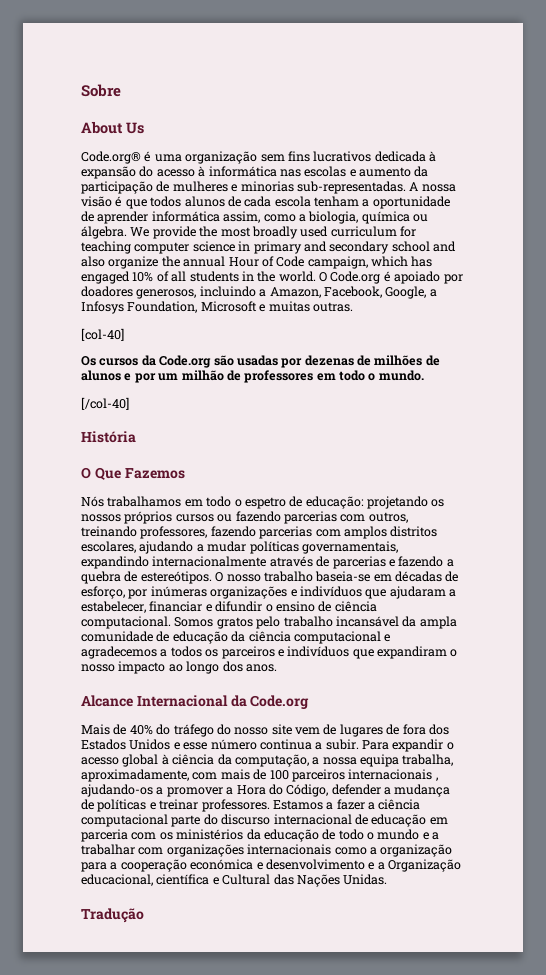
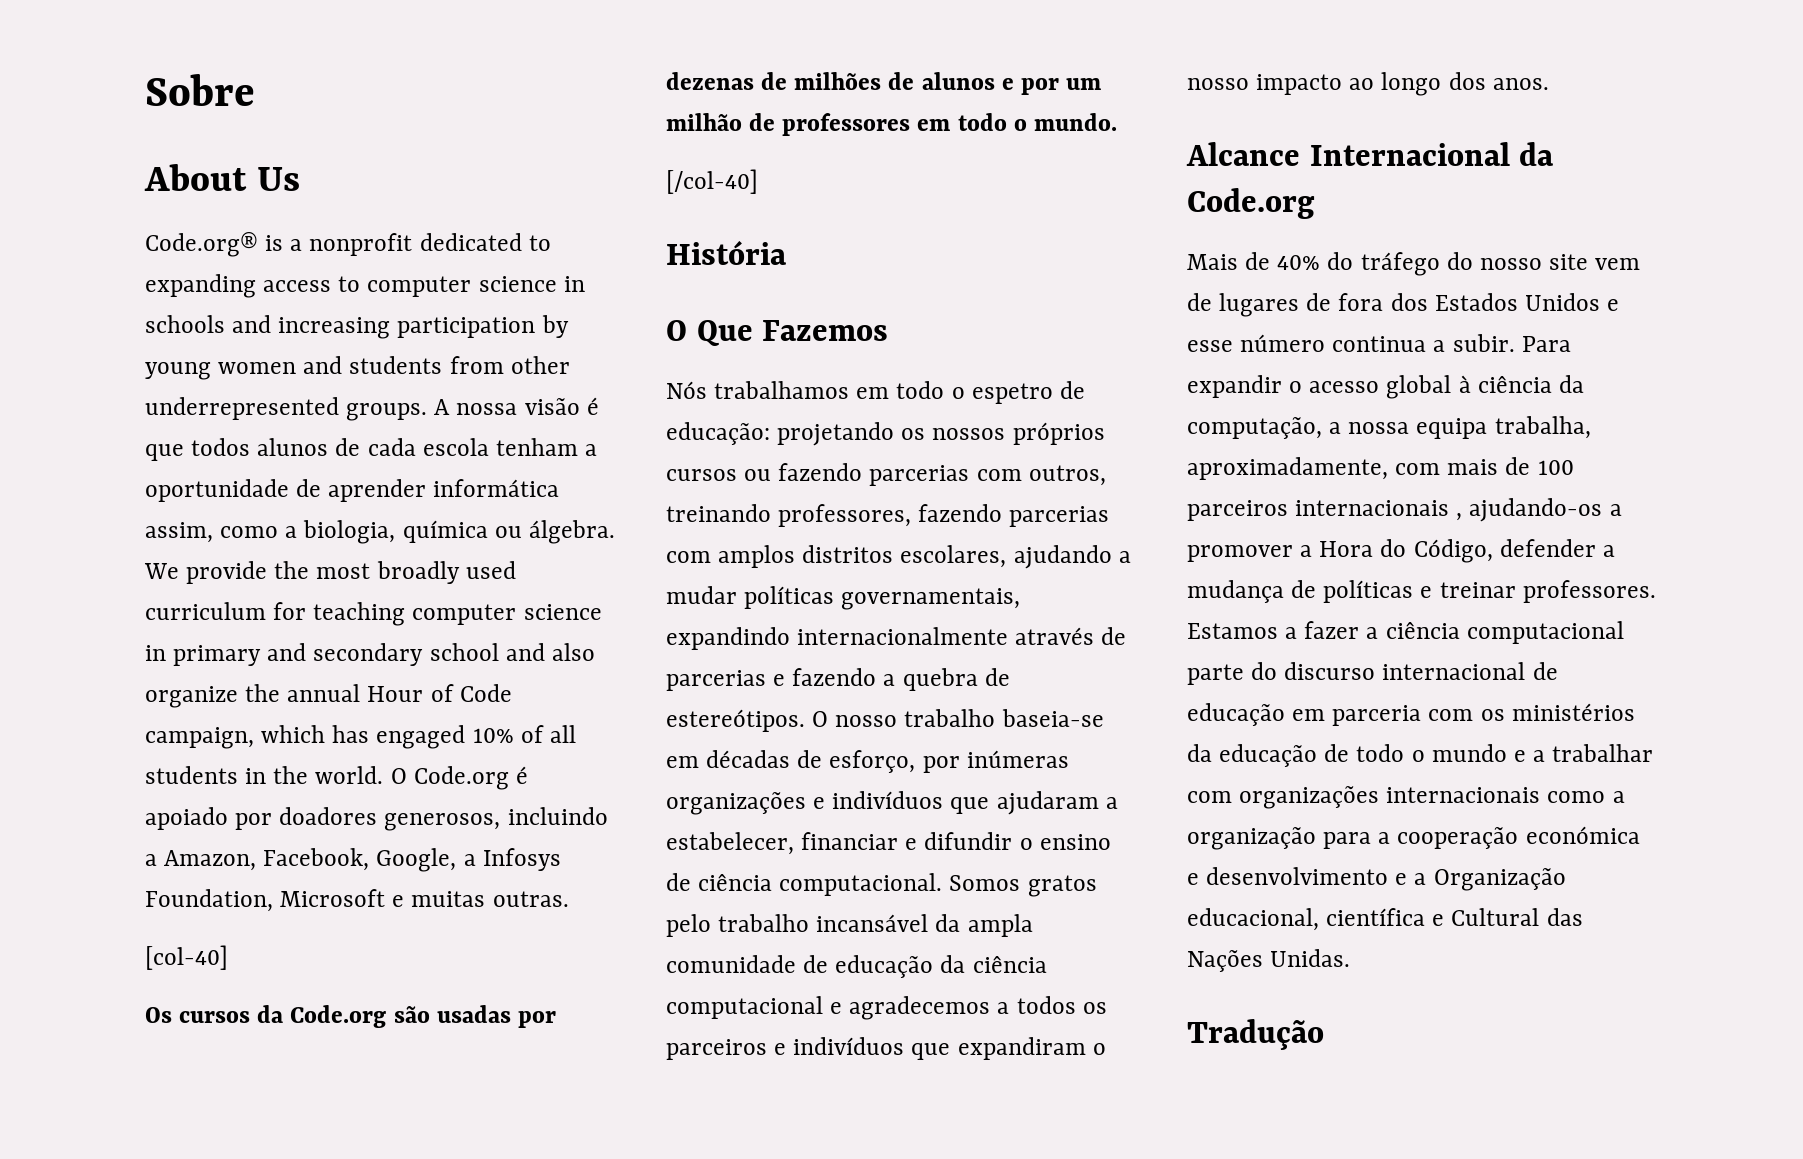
[144,151,436,164] [81,166,429,179] [81,181,406,194] é uma organização sem fins lucrativos dedicada à expansão do acesso à informática nas escolas e aumento da participação de mulheres e minorias sub-representadas. -> [265,233,551,256] [145,274,585,298] [145,315,569,339] [145,356,570,380] [145,397,428,421] is a nonprofit dedicated to expanding access to computer science in schools and increasing participation by young women and students from other underrepresented groups.

